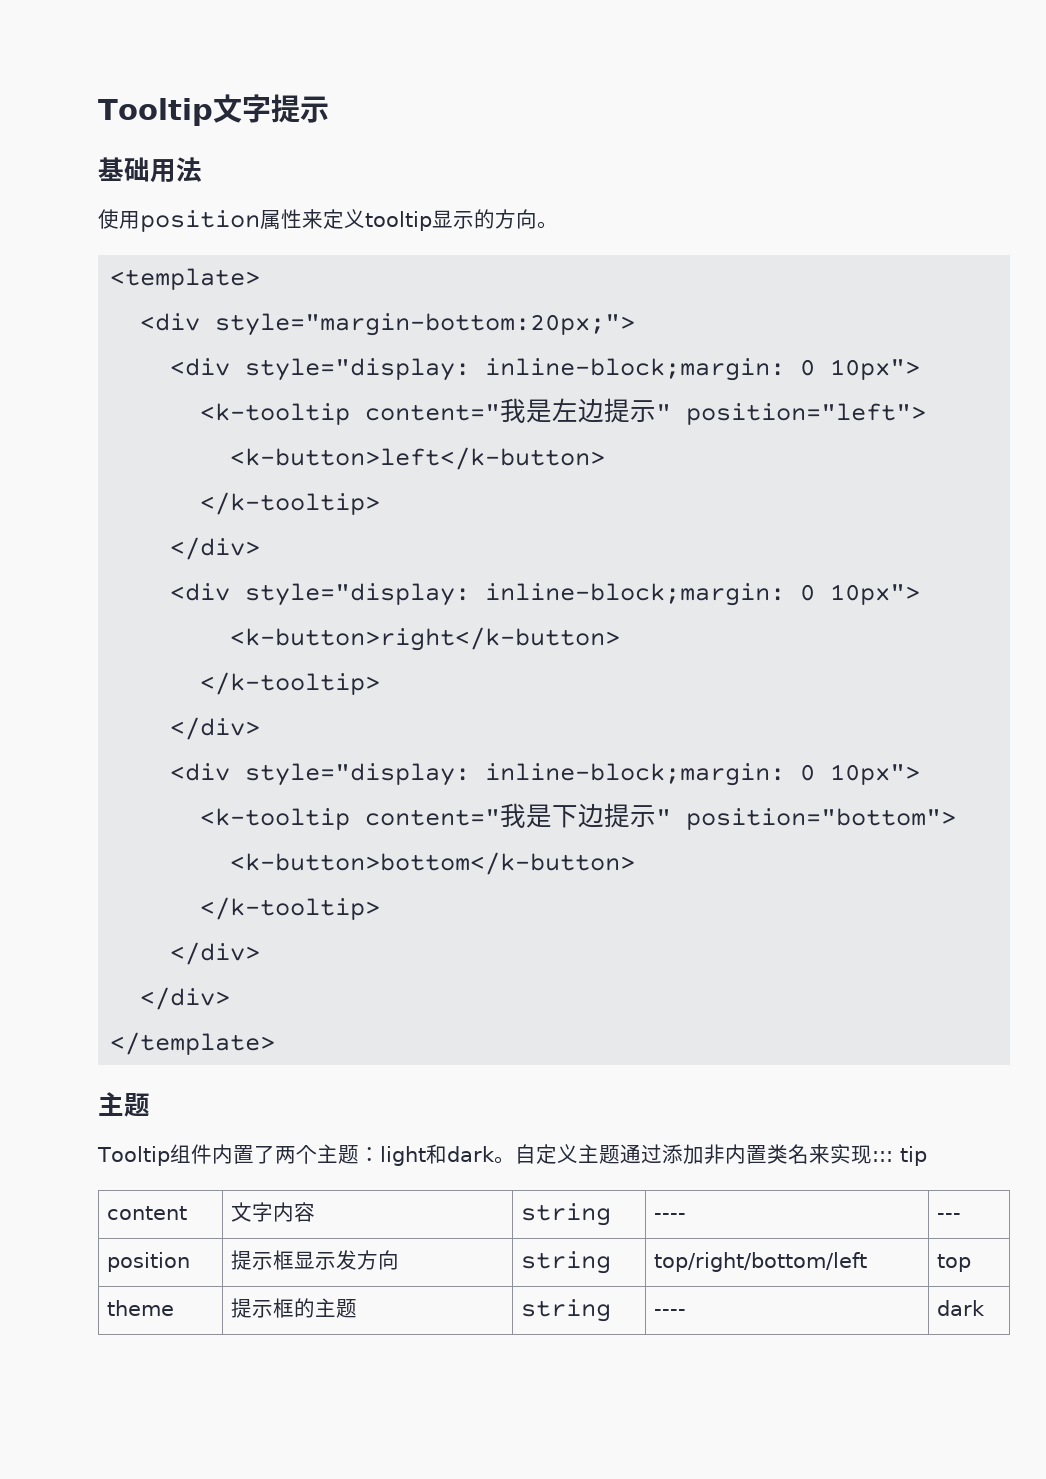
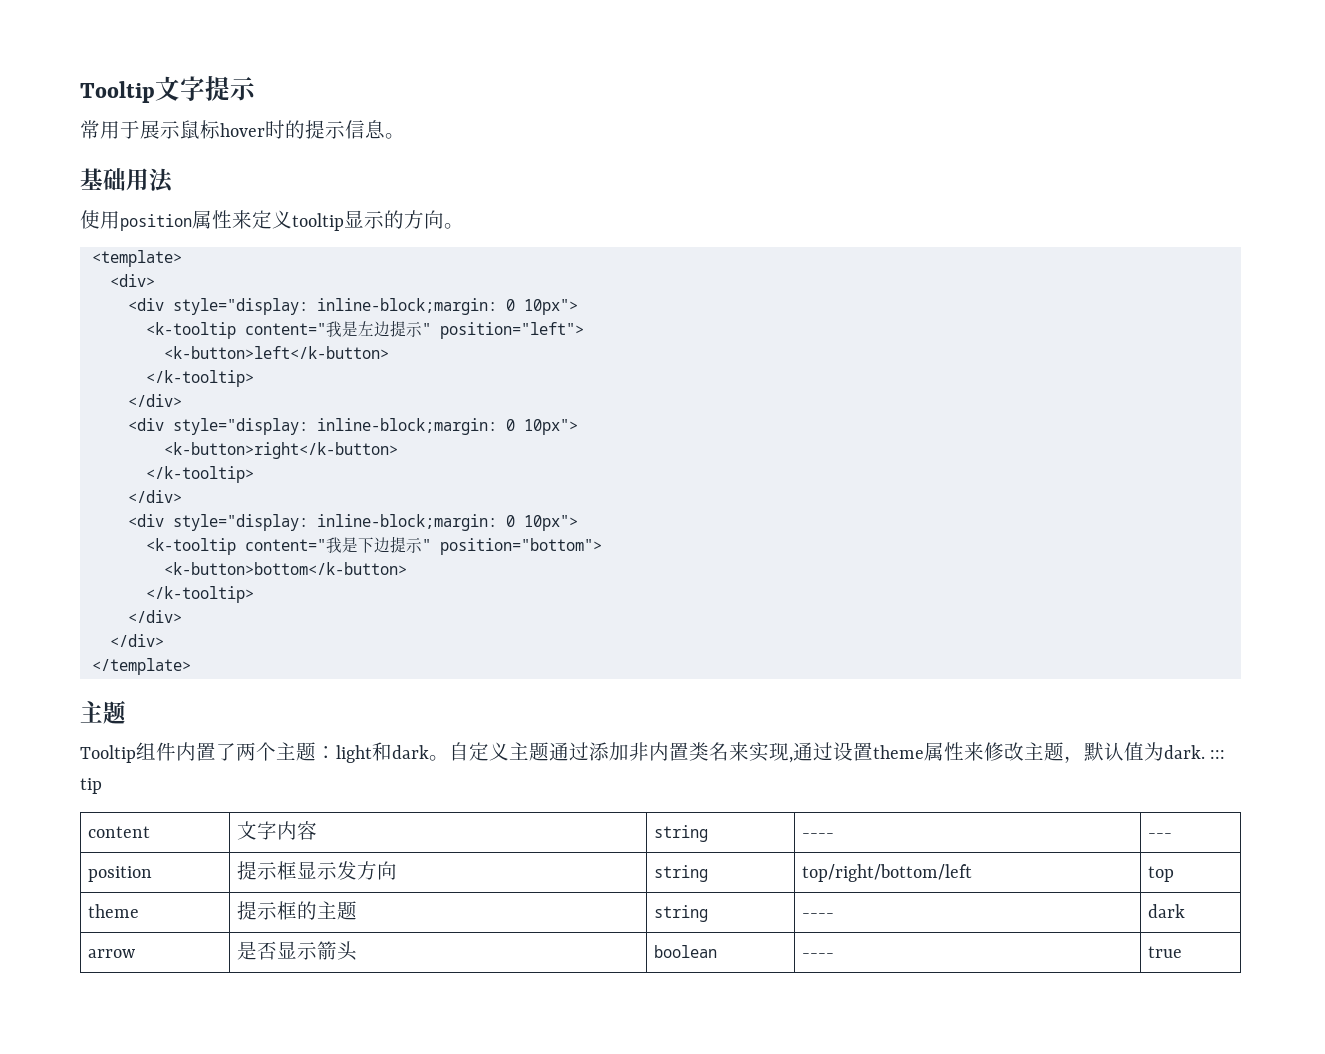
(329, 109) none -> [80,120,405,139] // 常用于展示鼠标hover时的提示信息。
[140,313,636,336] <div style="margin-bottom:20px;"> -> [109,274,155,287] <div>
(872, 1154) none -> [789,742,1205,763] ,通过设置theme属性来修改主题，默认值为dark.
(986, 1308) none -> [87,949,135,958] [236,941,357,961] [653,945,717,958] [801,953,834,958] [1147,946,1182,958] // arrow | 是否显示箭头 | boolean | ---- | true

